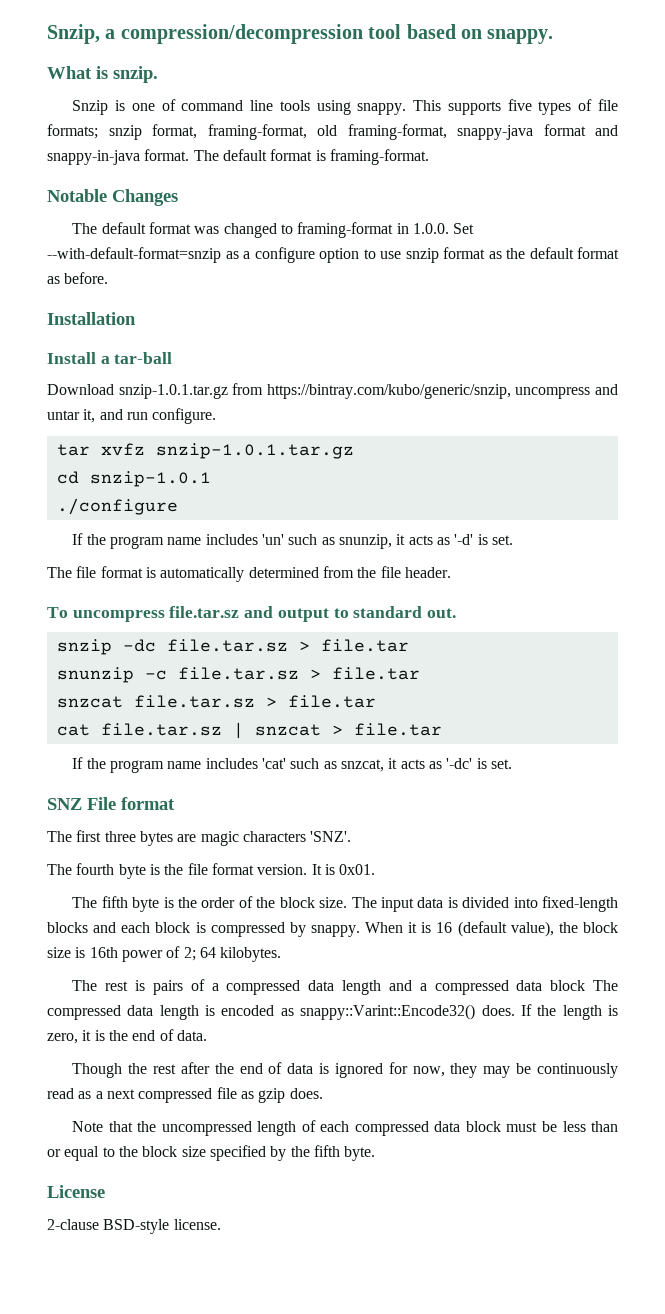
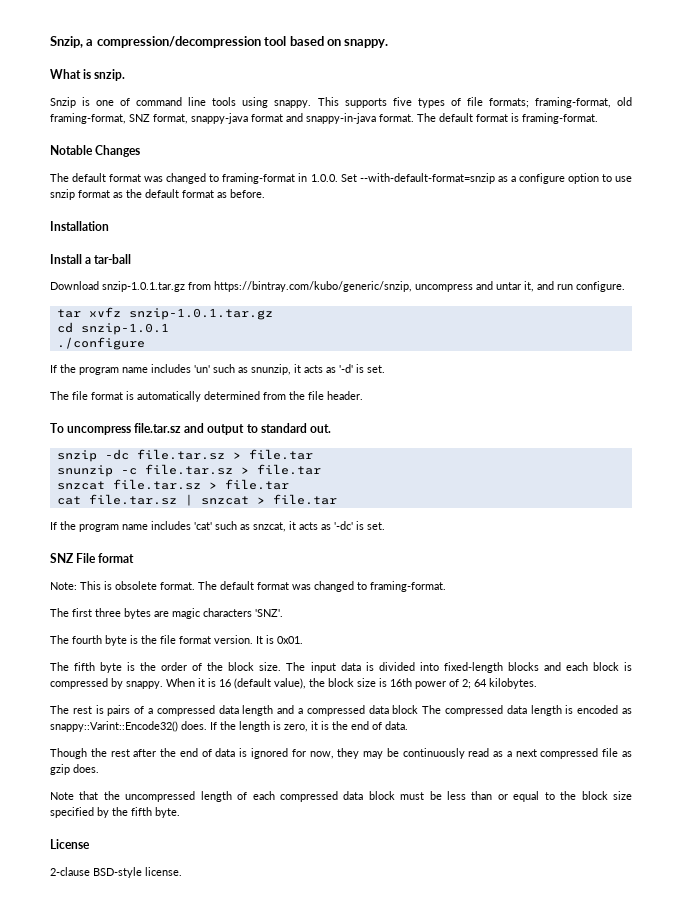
[108,124,197,140] snzip format, -> (529, 103) none
(447, 132) none -> [129,114,188,124] SNZ format,
(175, 803) none -> [50,581,446,592] // Note: This is obsolete format. The default format was changed to framing-format.

